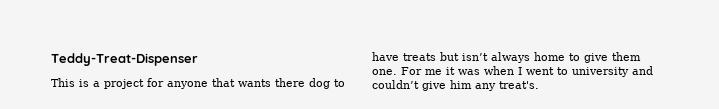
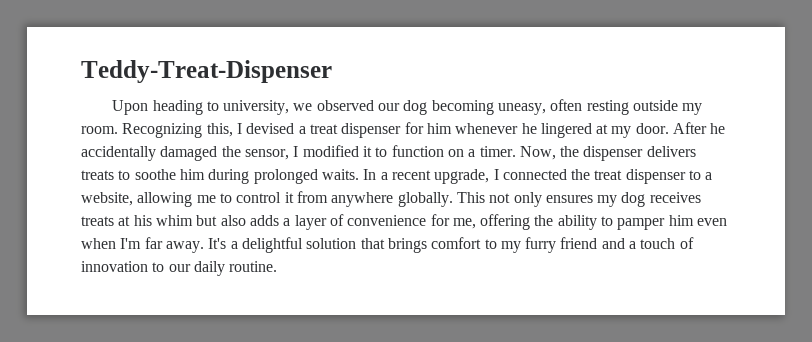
[51,78,345,89] [372,52,641,63] [372,66,653,77] [372,80,539,91] This is a project for anyone that wants there dog to have treats but isn’t always home to give them one. For me it was when I went to university and couldn’t give him any treat's. -> [112,99,703,115] [81,122,726,138] [81,145,696,161] [81,169,713,184] [81,191,701,207] [81,214,728,230] [81,237,694,253] [81,261,278,276] Upon heading to university, we observed our dog becoming uneasy, often resting outside my room. Recognizing this, I devised a treat dispenser for him whenever he lingered at my door. After he accidentally damaged the sensor, I modified it to function on a timer. Now, the dispenser delivers treats to soothe him during prolonged waits. In a recent upgrade, I connected the treat dispenser to a website, allowing me to control it from anywhere globally. This not only ensures my dog receives treats at his whim but also adds a layer of convenience for me, offering the ability to pamper him even when I'm far away. It's a delightful solution that brings comfort to my furry friend and a touch of innovation to our daily routine.

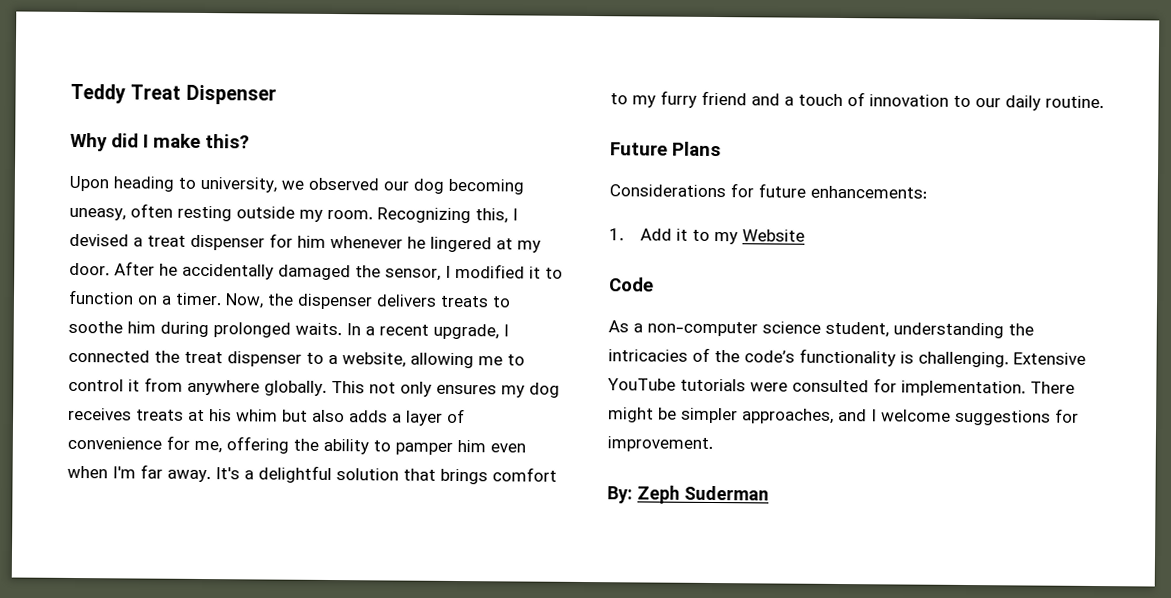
[81,60,332,83] Teddy-Treat-Dispenser -> [70,83,277,105] [70,132,250,152] Teddy Treat Dispenser // Why did I make this?
(278, 266) none -> [610,141,721,157] [609,183,927,199] [609,228,806,245] [609,277,654,292] [608,320,1034,339] [608,347,1086,368] [607,378,1075,397] [608,407,1079,426] [607,436,713,453] [607,485,769,504] // Future Plans // Considerations for future enhancements: // 1. Add it to my Website // Code // As a non-computer science student, understanding the intricacies of the code’s functionality is challenging. Extensive YouTube tutorials were consulted for implementation. There might be simpler approaches, and I welcome suggestions for improvement. // By: Zeph Suderman

